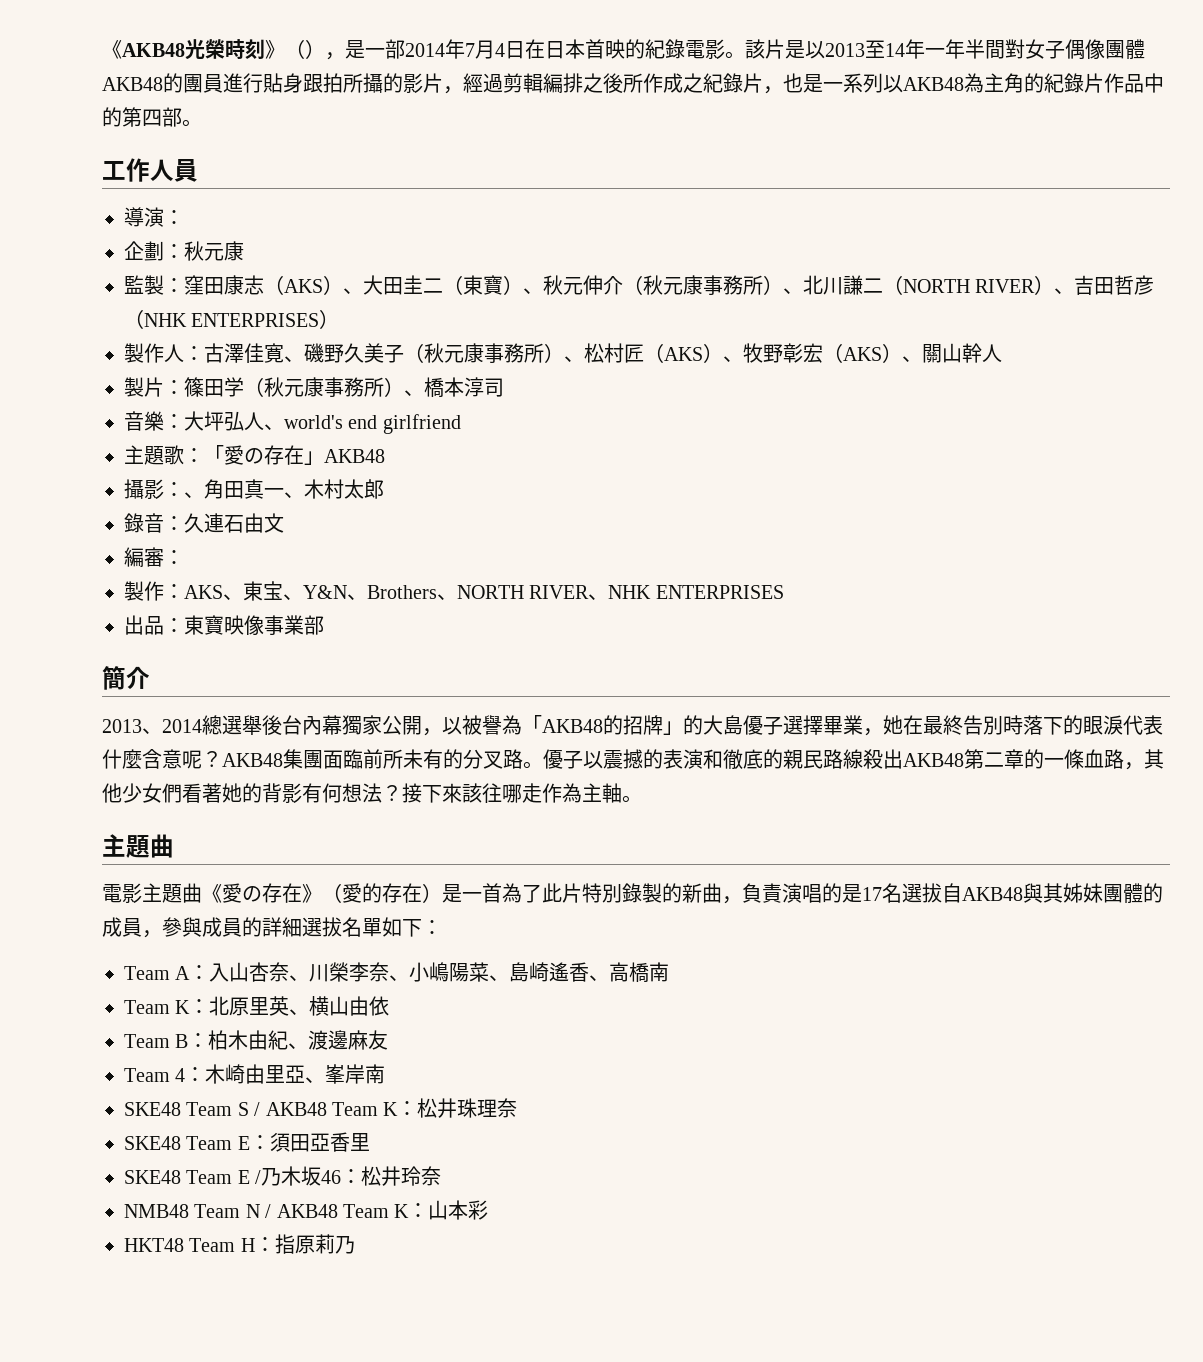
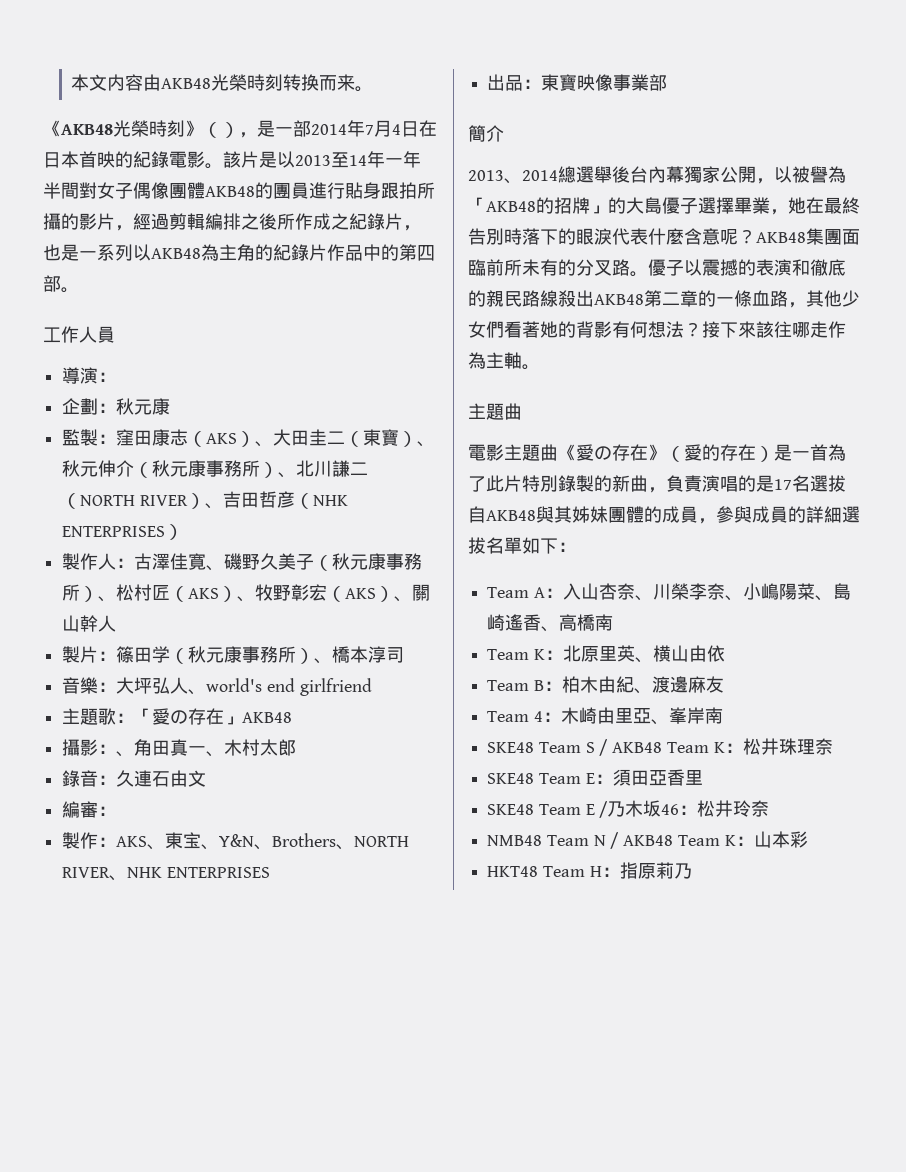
(102, 49) none -> [71,74,374,92] 本文内容由AKB48光榮時刻转换而来。 //

